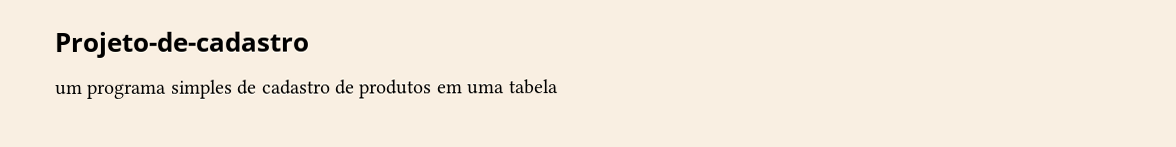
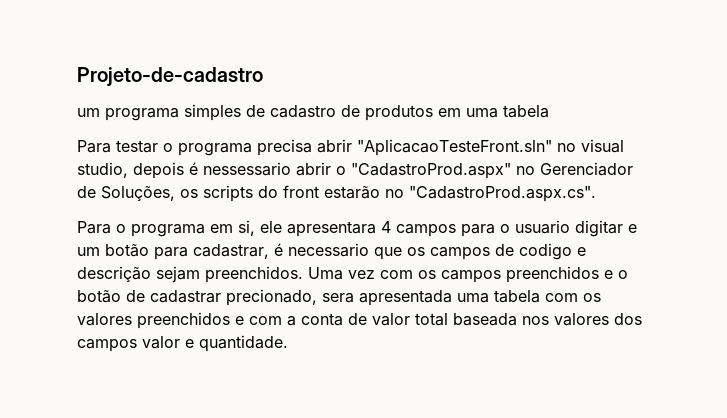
(559, 87) none -> [77,139,624,156] [77,162,633,179] [77,185,596,202] [77,220,637,237] [77,243,586,260] [77,266,628,283] [77,289,601,306] [77,312,642,329] [77,335,288,352] // Para testar o programa precisa abrir "AplicacaoTesteFront.sln" no visual studio, depois é nessessario abrir o "CadastroProd.aspx" no Gerenciador de Soluções, os scripts do front estarão no "CadastroProd.aspx.cs". // Para o programa em si, ele apresentara 4 campos para o usuario digitar e um botão para cadastrar, é necessario que os campos de codigo e descrição sejam preenchidos. Uma vez com os campos preenchidos e o botão de cadastrar precionado, sera apresentada uma tabela com os valores preenchidos e com a conta de valor total baseada nos valores dos campos valor e quantidade.

